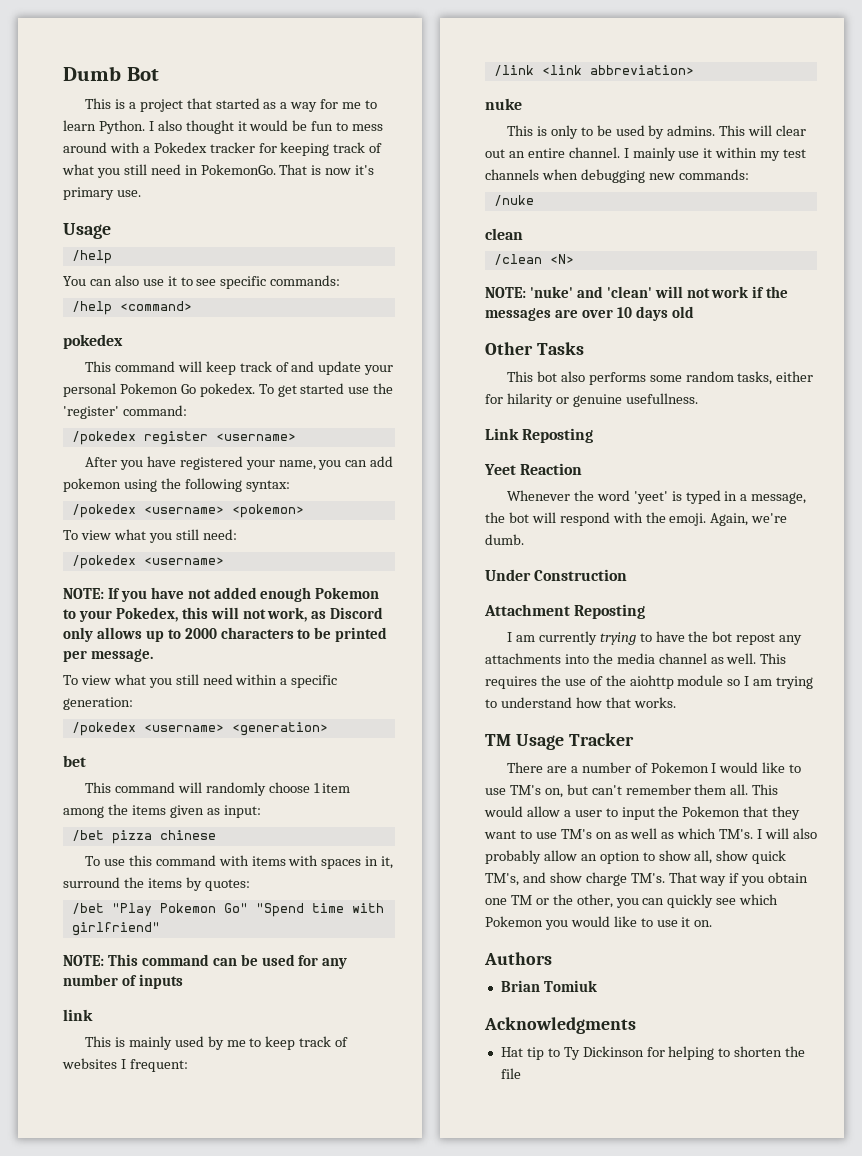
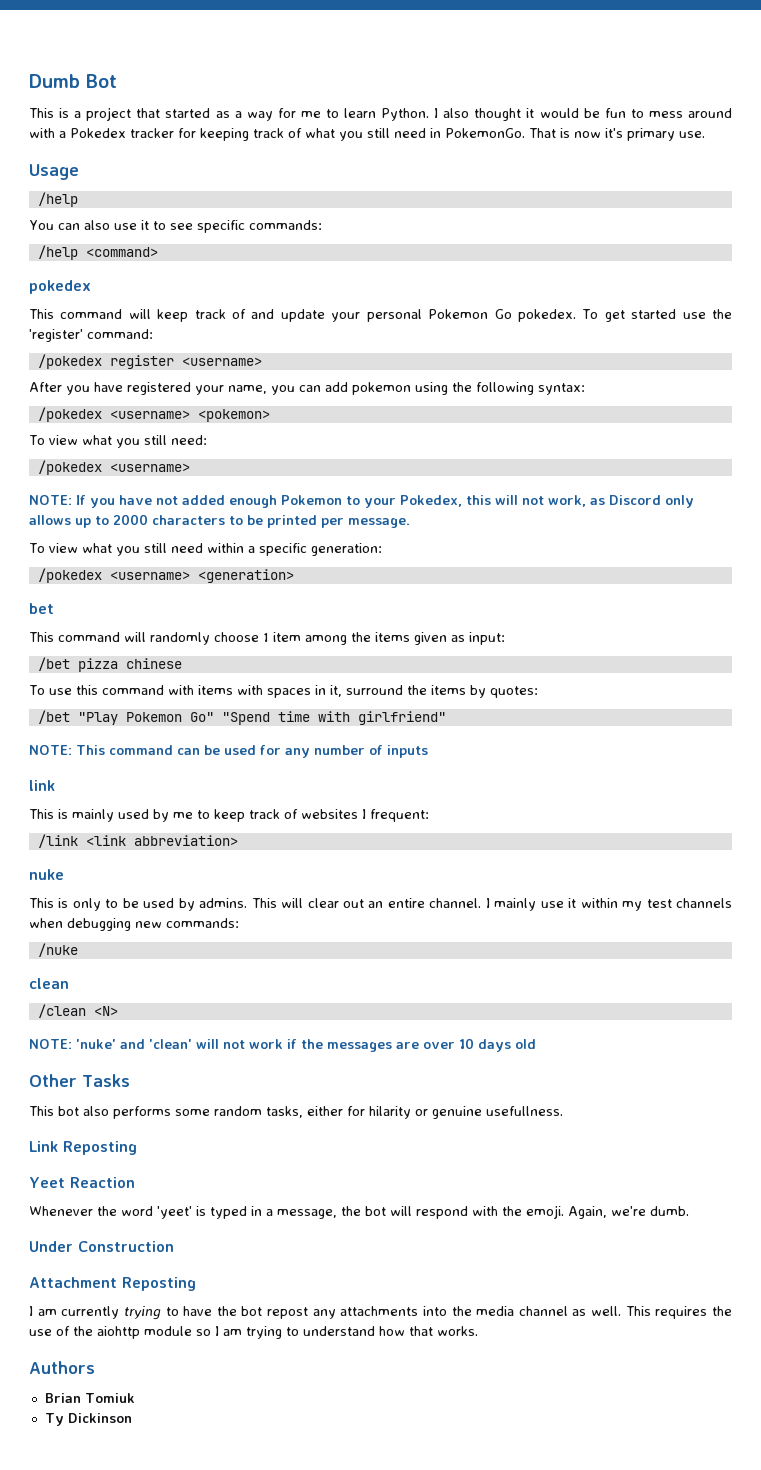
[485,733,634,750] [506,762,802,773] [485,784,779,798] [484,806,801,820] [484,828,817,839] [485,850,787,864] [485,872,809,886] [485,894,779,908] [485,916,713,930] [484,952,552,965] [500,980,597,992] [484,1017,636,1034] [500,1046,806,1060] [500,1068,521,1079] TM Usage Tracker // There are a number of Pokemon I would like to use TM's on, but can't remember them all. This would allow a user to input the Pokemon that they want to use TM's on as well as which TM's. I will also probably allow an option to show all, show quick TM's, and show charge TM's. That way if you obtain one TM or the other, you can quickly see which Pokemon you would like to use it on. // Authors // Brian Tomiuk // Acknowledgments // Hat tip to Ty Dickinson for helping to shorten the file -> [29,1361,95,1374] [44,1393,135,1403] [44,1413,132,1426] Authors // Brian Tomiuk // Ty Dickinson

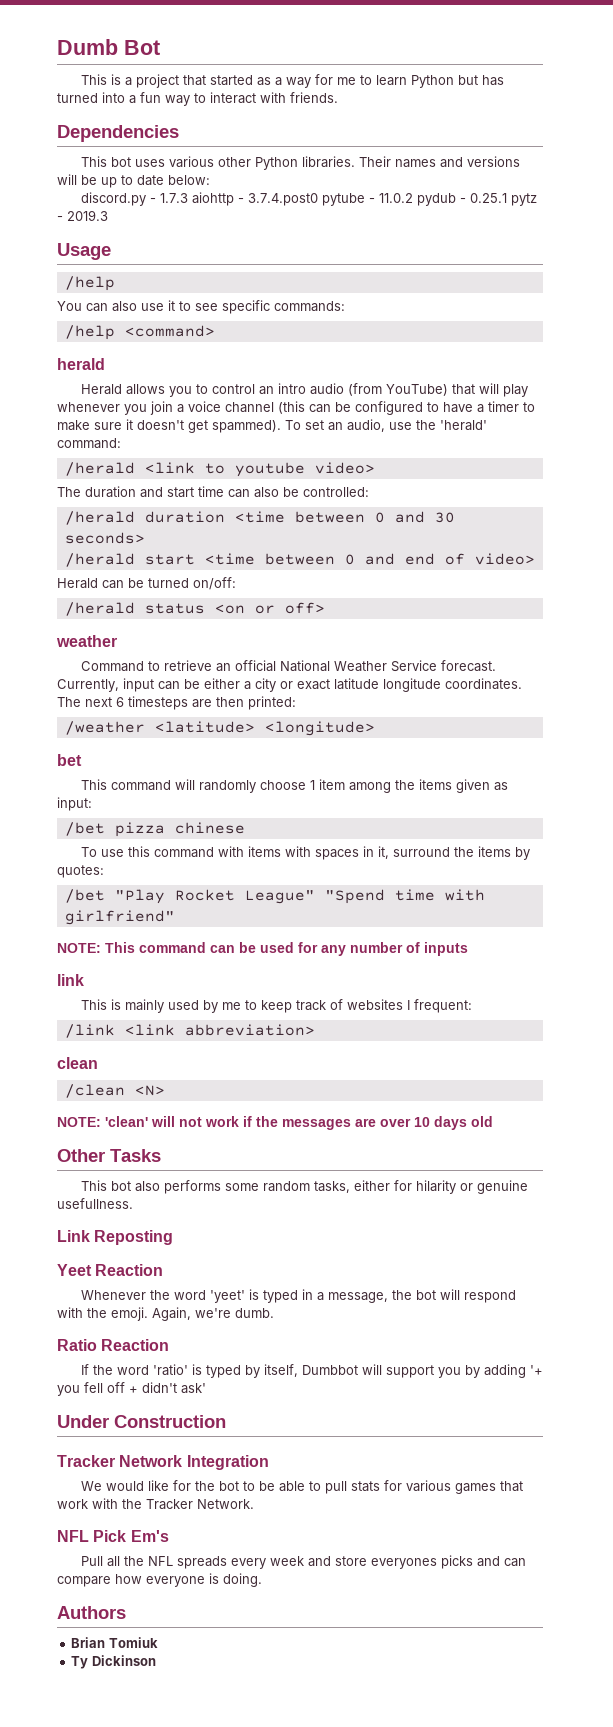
[381,108,732,121] [29,128,705,141] Python. I also thought it would be fun to mess around with a Pokedex tracker for keeping track of what you still need in PokemonGo. That is now it's primary use. -> [410,75,504,88] [57,92,338,106] [57,125,179,142] [80,156,520,170] [57,174,210,188] [80,192,537,206] [57,210,108,221] Python but has turned into a fun way to interact with friends. // Dependencies // This bot uses various other Python libraries. Their names and versions will be up to date below: // discord.py - 1.7.3 aiohttp - 3.7.4.post0 pytube - 11.0.2 pydub - 0.25.1 pytz - 2019.3
[29,280,91,294] [29,309,677,322] pokedex // This command will keep track of and update your personal Pokemon Go pokedex. To get started -> [57,358,105,370] [80,383,528,397] [57,401,535,415] [57,419,385,433] herald // Herald allows you to control an intro audio (from YouTube) that will play whenever you join a voice channel (this can be configured to have a timer to make sure it doesn't get spammed). To set an audio,
[29,329,83,342] 'register' -> [440,420,487,431] 'herald'
[37,354,262,369] [29,382,585,395] [37,407,270,422] [29,435,207,448] [37,460,190,475] [29,495,694,508] [29,514,410,528] [29,543,382,556] [37,568,294,583] /pokedex register <username> // After you have registered your name, you can add pokemon using the following syntax: // /pokedex <username> <pokemon> // To view what you still need: // /pokedex <username> // NOTE: If you have not added enough Pokemon to your Pokedex, this will not work, as Discord only allows up to 2000 characters to be printed per message. // To view what you still need within a specific generation: // /pokedex <username> <generation> -> [64,462,375,477] [57,486,369,498] [64,511,455,525] [64,532,145,544] [64,553,535,567] [57,577,236,590] [64,602,325,616] [56,635,117,647] [80,660,496,672] [57,678,522,692] [57,696,296,710] [64,721,375,736] /herald <link to youtube video> // The duration and start time can also be controlled: // /herald duration <time between 0 and 30 seconds> // /herald start <time between 0 and end of video> // Herald can be turned on/off: // /herald status <on or off> // weather // Command to retrieve an official National Weather Service forecast. Currently, input can be either a city or exact latitude longitude coordinates. The next 6 timesteps are then printed: // /weather <latitude> <longitude>
[125,712,214,722] Pokemon Go" -> [174,889,315,904] Rocket League"
[29,869,64,880] [29,898,733,911] [29,918,239,931] [37,943,78,957] // nuke // This is only to be used by admins. This will clear out an entire channel. I mainly use it within my test channels when debugging new commands: // /nuke -> (315, 1030) none
[76,1039,145,1049] 'nuke' and -> (101, 1122) none
[29,1241,174,1252] [29,1277,196,1291] [29,1306,733,1320] [29,1326,478,1339] Under Construction // Attachment Reposting // I am currently trying to have the bot repost any attachments into the media channel as well. This requires the use of the aiohttp module so I am trying to understand how that works. -> [57,1339,170,1351] [80,1364,543,1378] [57,1382,206,1396] [57,1415,226,1428] [57,1455,269,1470] [80,1480,523,1494] [57,1498,254,1510] [57,1530,169,1542] [80,1555,526,1569] [57,1573,262,1587] Ratio Reaction // If the word 'ratio' is typed by itself, Dumbbot will support you by adding '+ you fell off + didn't ask' // Under Construction // Tracker Network Integration // We would like for the bot to be able to pull stats for various games that work with the Tracker Network. // NFL Pick Em's // Pull all the NFL spreads every week and store everyones picks and can compare how everyone is doing.

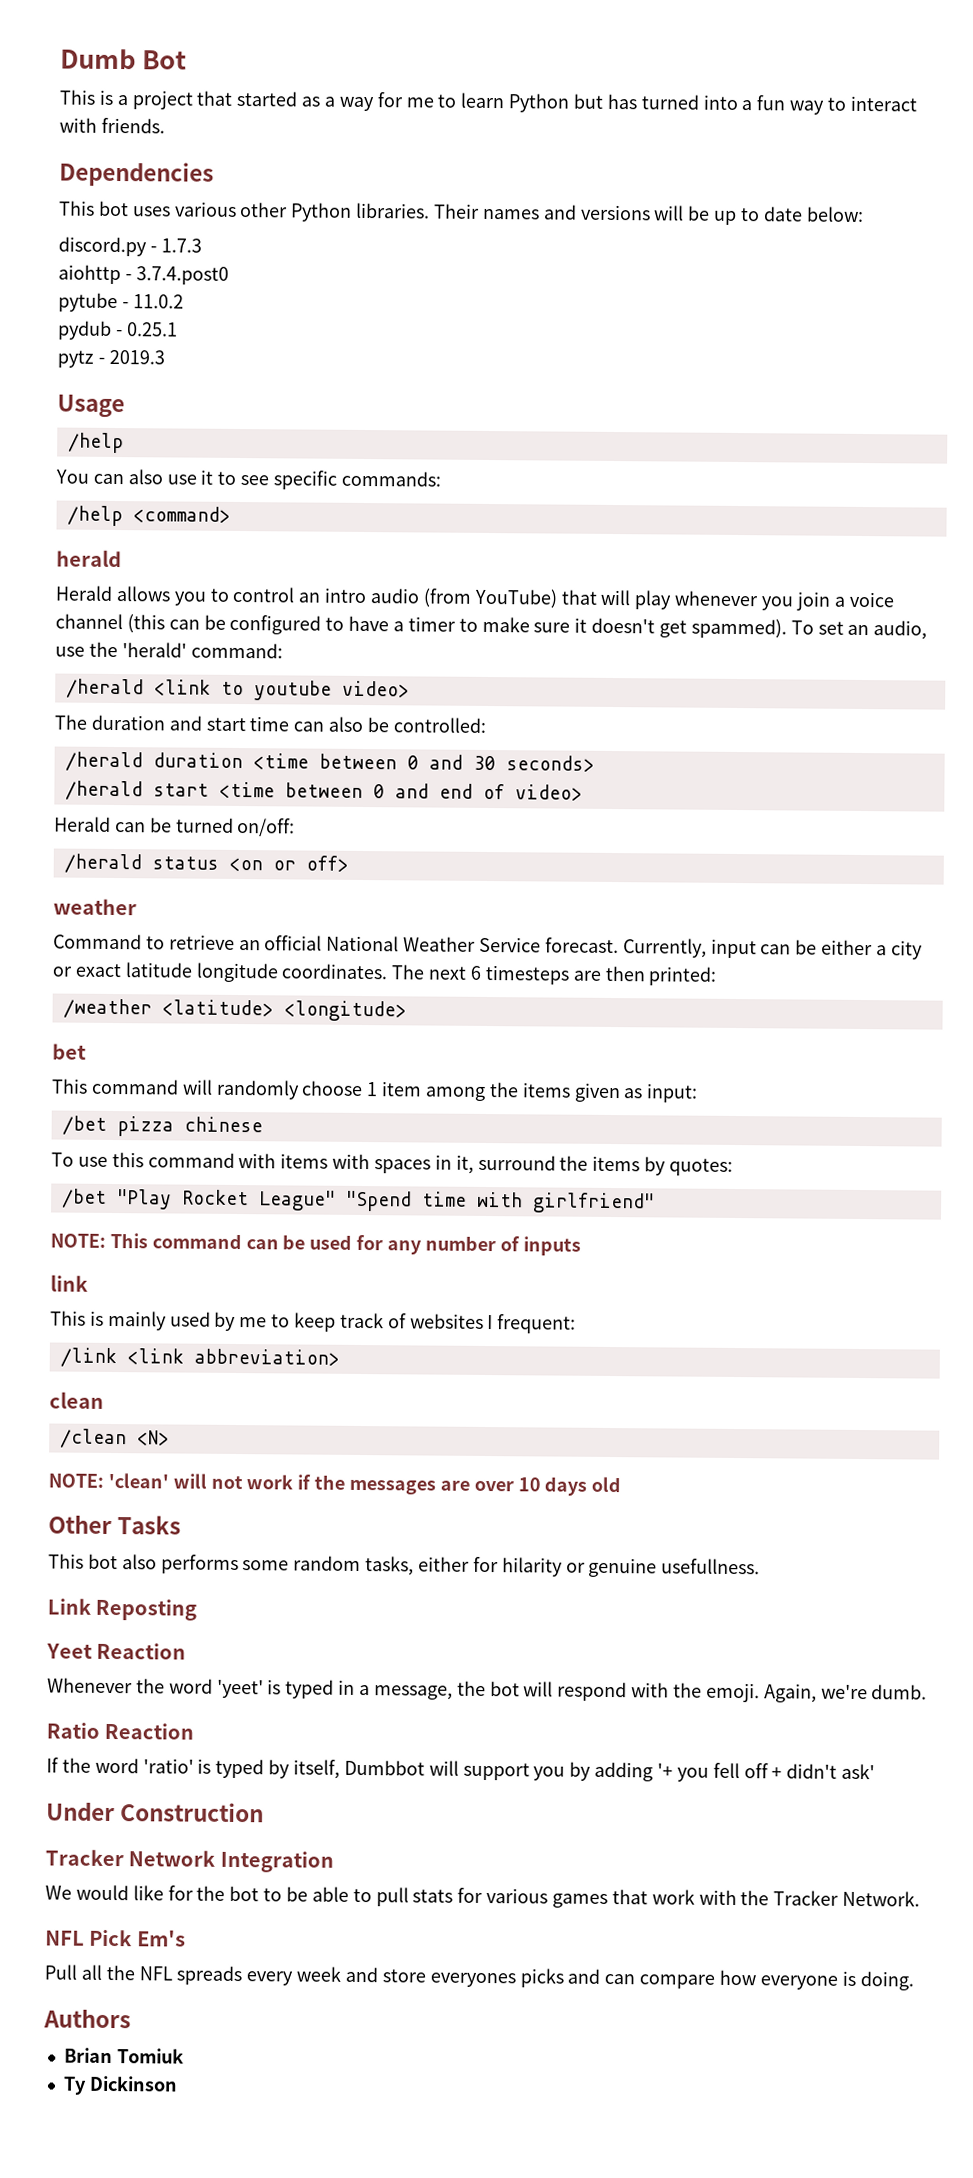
(188, 198) none -> (202, 245) //
(318, 199) none -> (229, 275) //
(413, 198) none -> (184, 301) //
(507, 198) none -> (178, 329) //

